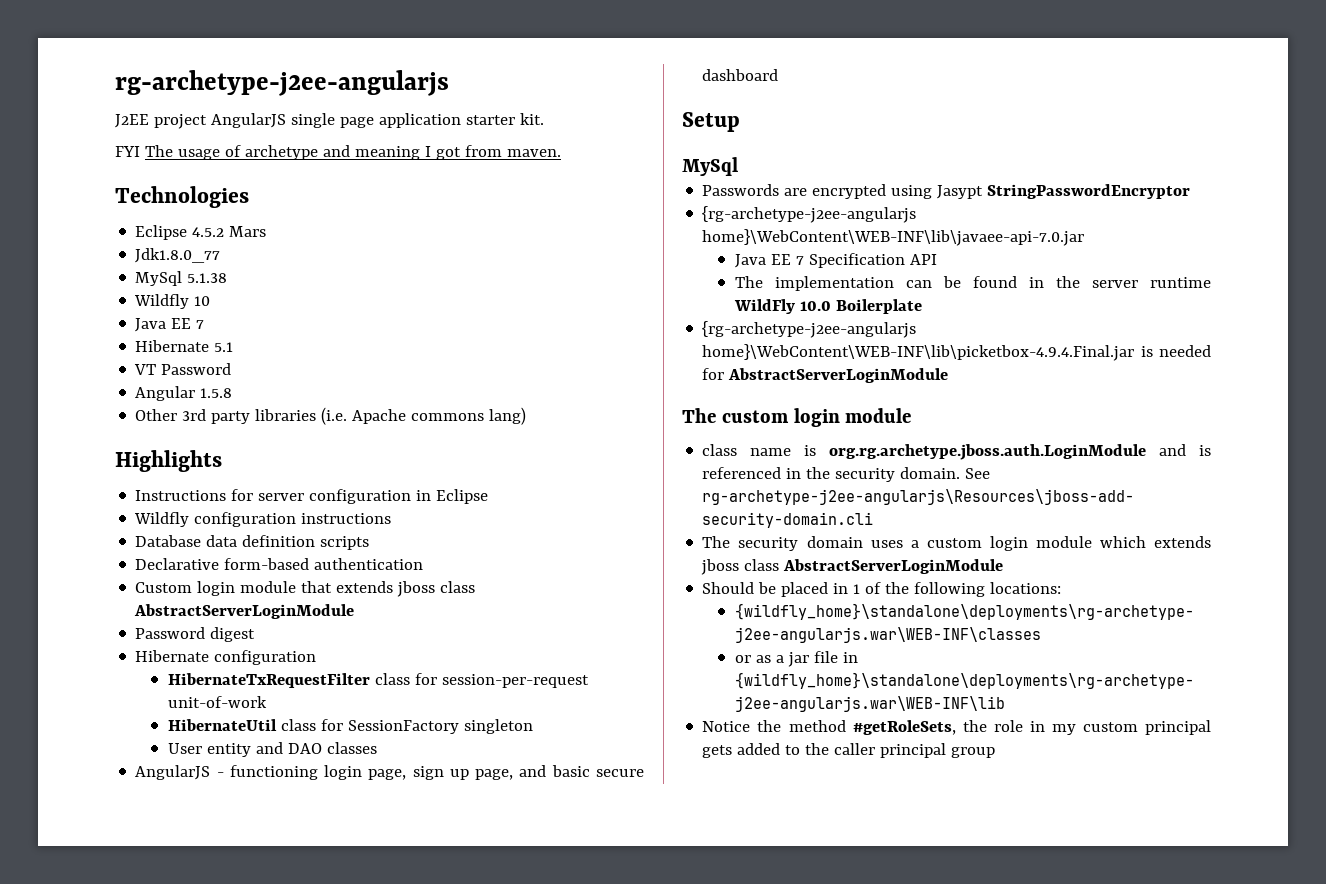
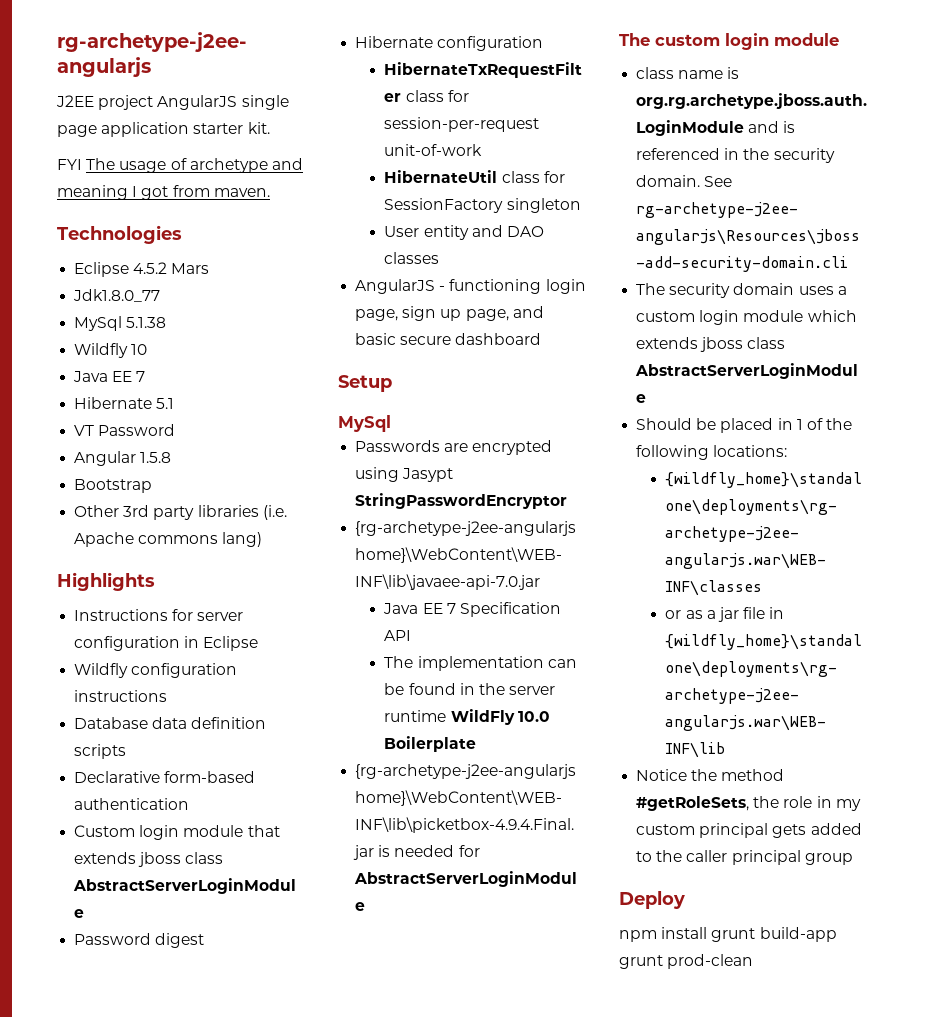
(233, 393) none -> [74,479,153,493] // Bootstrap
(996, 752) none -> [619,891,685,909] [619,927,837,942] [619,954,754,969] // Deploy // npm install grunt build-app grunt prod-clean

